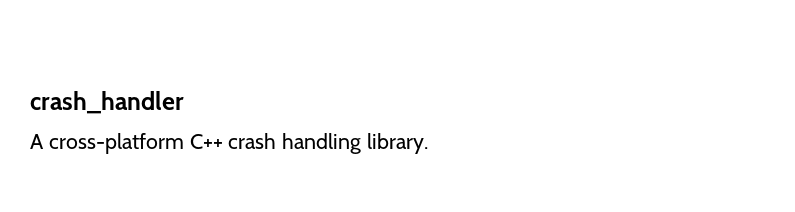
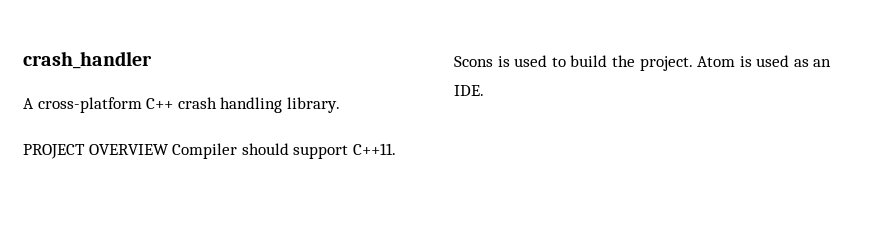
(429, 143) none -> [23,143,396,159] [454,55,832,71] [454,85,484,96] // PROJECT OVERVIEW Compiler should support C++11. Scons is used to build the project. Atom is used as an IDE.

